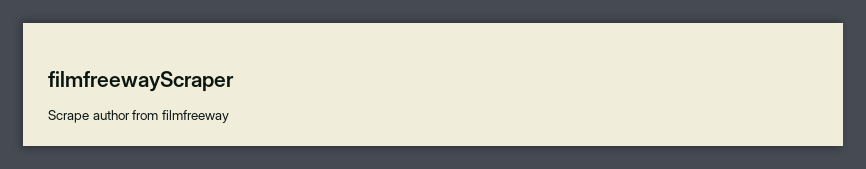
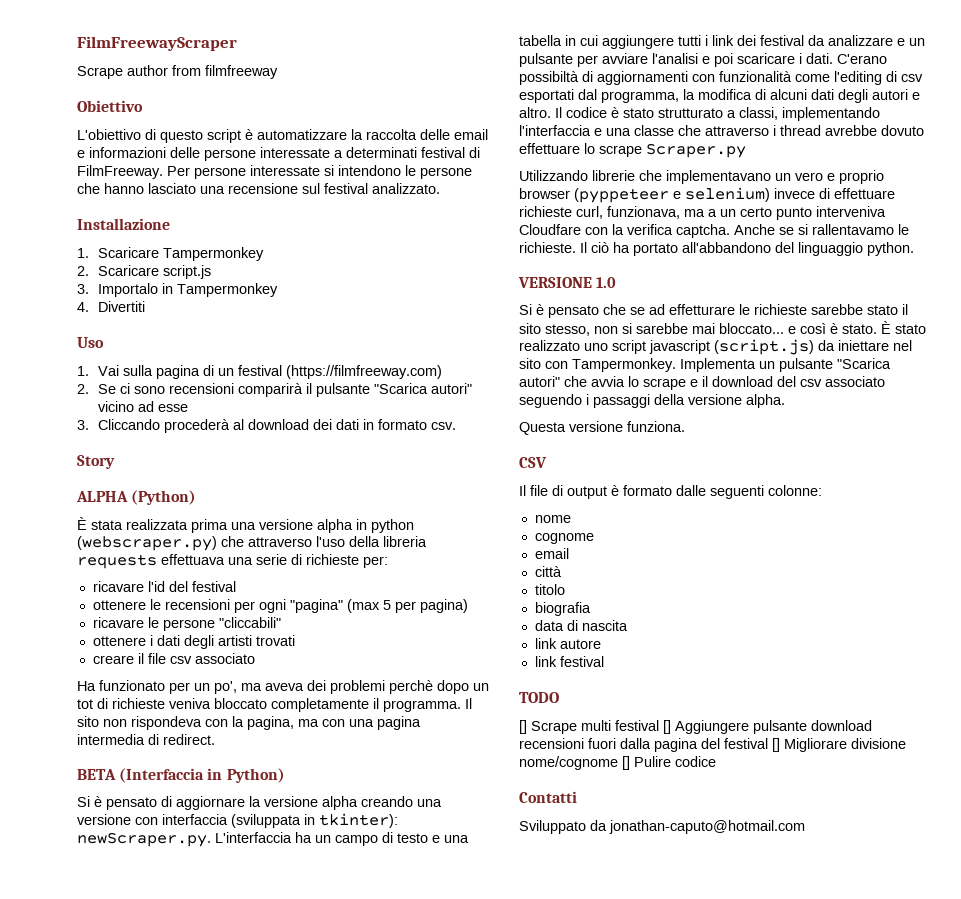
[48,71,234,92] filmfreewayScraper -> [77,36,237,51] FilmFreewayScraper
(229, 116) none -> [77,100,143,112] [77,129,488,143] [77,147,480,161] [77,165,472,179] [77,183,440,194] [77,218,170,230] [77,247,265,261] [77,265,212,279] [77,283,279,297] [77,301,146,312] [77,337,104,348] [77,365,443,379] [77,383,473,397] [98,401,189,412] [77,419,457,433] [77,455,115,469] [76,490,197,505] [77,517,414,533] [77,536,427,551] [77,554,388,569] [92,581,236,592] [92,599,468,613] [92,617,281,631] [92,635,295,649] [92,653,255,664] [77,680,489,694] [77,698,472,712] [77,716,421,730] [77,734,215,745] [77,768,285,783] [77,796,442,810] [77,813,398,828] [77,832,469,847] [519,35,925,49] [519,53,887,67] [519,71,923,85] [519,89,920,103] [519,107,880,121] [519,125,924,136] [519,143,746,158] [519,170,884,184] [519,187,895,203] [519,206,886,220] [519,224,909,238] [519,242,914,256] [518,277,617,288] [519,304,908,318] [519,321,926,336] [519,339,912,355] [519,358,891,372] [519,376,885,390] [519,394,785,408] [519,421,685,435] [519,457,547,468] [519,485,822,499] [534,515,571,523] [534,533,594,544] [534,548,569,559] [534,566,562,577] [534,584,565,595] [534,602,591,616] [534,620,628,631] [534,638,601,649] [534,656,604,667] [519,692,559,703] [519,720,872,734] [519,738,906,752] [519,756,716,770] [519,791,577,803] [519,820,805,834] // Obiettivo // L'obiettivo di questo script è automatizzare la raccolta delle email e informazioni delle persone interessate a determinati festival di FilmFreeway. Per persone interessate si intendono le persone che hanno lasciato una recensione sul festival analizzato. // Installazione // 1. Scaricare Tampermonkey // 2. Scaricare script.js // 3. Importalo in Tampermonkey // 4. Divertiti // Uso // 1. Vai sulla pagina di un festival (https://filmfreeway.com) // 2. Se ci sono recensioni comparirà il pulsante "Scarica autori" vicino ad esse // 3. Cliccando procederà al download dei dati in formato csv. // Story // ALPHA (Python) // È stata realizzata prima una versione alpha in python (webscraper.py) che attraverso l'uso della libreria requests effettuava una serie di richieste per: // ricavare l'id del festival // ottenere le recensioni per ogni "pagina" (max 5 per pagina) // ricavare le persone "cliccabili" // ottenere i dati degli artisti trovati // creare il file csv associato // Ha funzionato per un po', ma aveva dei problemi perchè dopo un tot di richieste veniva bloccato completamente il programma. Il sito non rispondeva con la pagina, ma con una pagina intermedia di redirect. // BETA (Interfaccia in Python) // Si è pensato di aggiornare la versione alpha creando una versione con interfaccia (sviluppata in tkinter): newScraper.py. L'interfaccia ha un campo di testo e una tabella in cui aggiungere tutti i link dei festival da analizzare e un pulsante per avviare l'analisi e poi scaricare i dati. C'erano possibiltà di aggiornamenti con funzionalità come l'editing di csv esportati dal programma, la modifica di alcuni dati degli autori e altro. Il codice è stato strutturato a classi, implementando l'interfaccia e una classe che attraverso i thread avrebbe dovuto effettuare lo scrape Scraper.py // Utilizzando librerie che implementavano un vero e proprio browser (pyppeteer e selenium) invece di effettuare richieste curl, funzionava, ma a un certo punto interveniva Cloudfare con la verifica captcha. Anche se si rallentavamo le richieste. Il ciò ha portato all'abbandono del linguaggio python. // VERSIONE 1.0 // Si è pensato che se ad effetturare le richieste sarebbe stato il sito stesso, non si sarebbe mai bloccato... e così è stato. È stato realizzato uno script javascript (script.js) da iniettare nel sito con Tampermonkey. Implementa un pulsante "Scarica autori" che avvia lo scrape e il download del csv associato seguendo i passaggi della versione alpha. // Questa versione funziona. // CSV // Il file di output è formato dalle seguenti colonne: // nome // cognome // email // città // titolo // biografia // data di nascita // link autore // link festival // TODO // [] Scrape multi festival [] Aggiungere pulsante download recensioni fuori dalla pagina del festival [] Migliorare divisione nome/cognome [] Pulire codice // Contatti // Sviluppato da jonathan-caputo@hotmail.com

